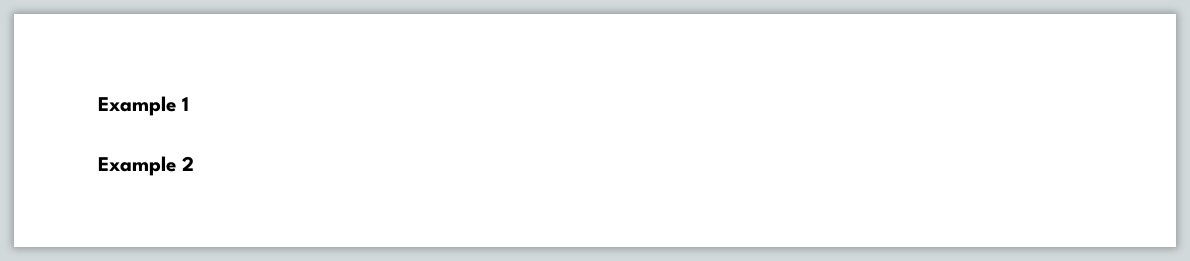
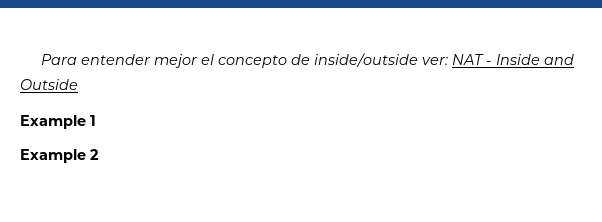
(98, 106) none -> [40,53,574,68] [20,79,78,90] Para entender mejor el concepto de inside/outside ver: NAT - Inside and Outside //

